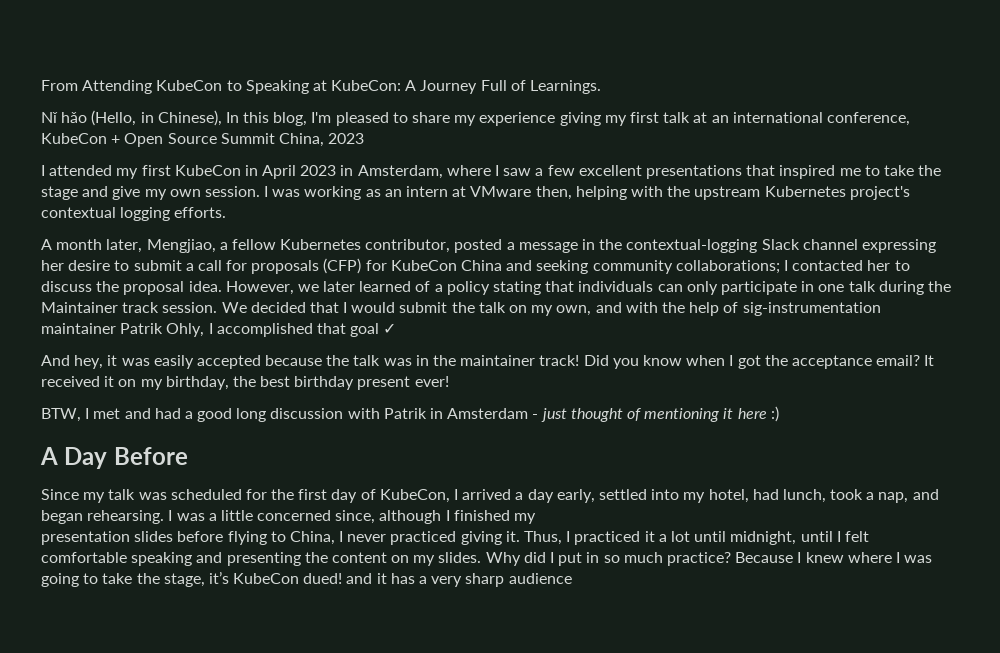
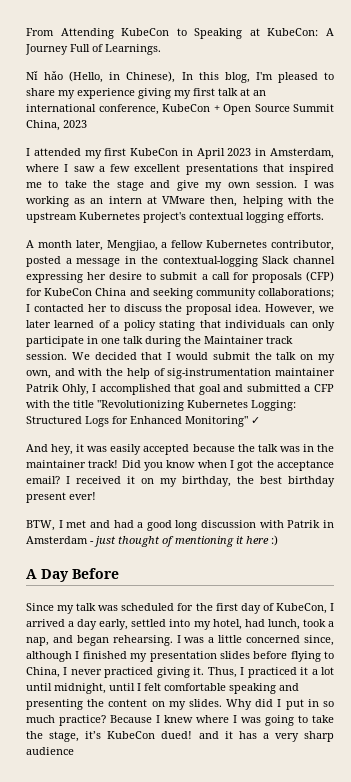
(380, 330) none -> [223,384,334,392] [26,400,296,411] [26,416,248,427] and submitted a CFP with the title "Revolutionizing Kubernetes Logging: Structured Logs for Enhanced Monitoring"
[924,355,935,366] It -> [66,476,70,484] I
(537, 518) // -> (148, 657) none

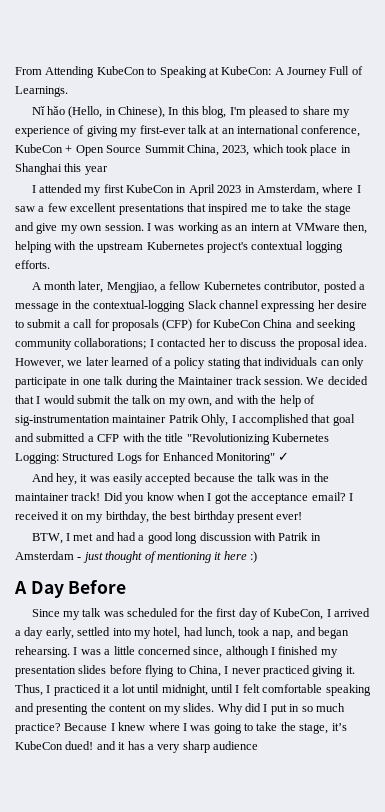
(135, 93) none -> [73,125,85,134] of
[193,88,215,96] first -> [139,125,186,134] first-ever
[63,120,87,128] 2023 -> [222,144,351,156] [15,163,108,175] 2023, which took place in Shanghai this year

